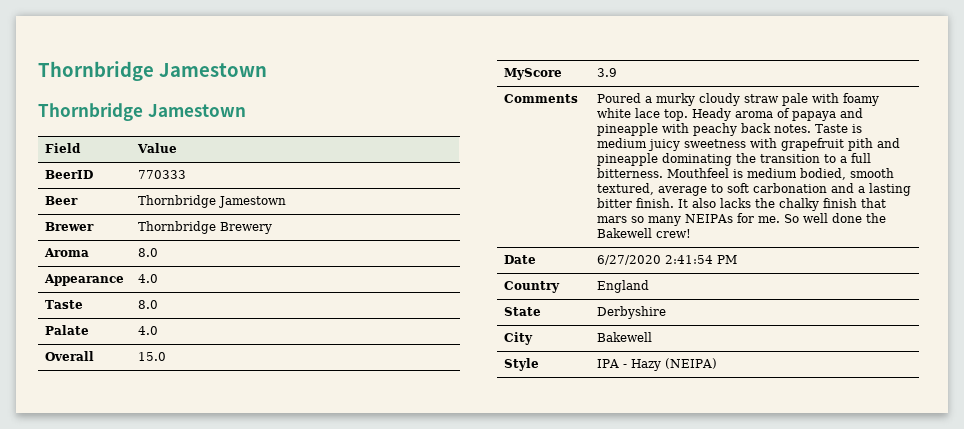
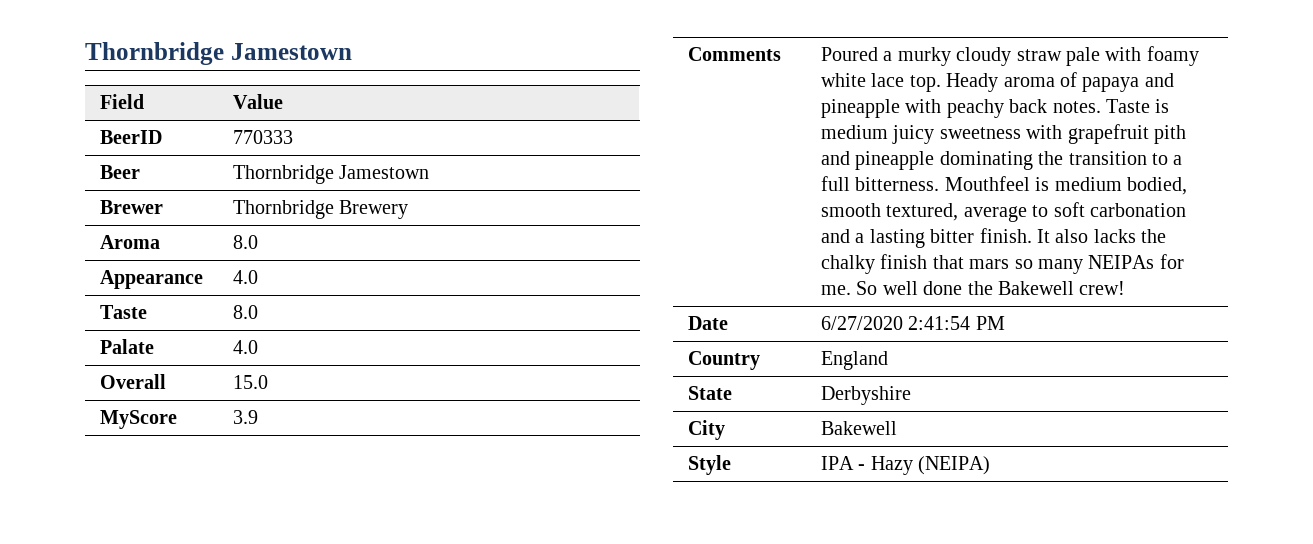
[38,61,267,81] [38,103,246,121] Thornbridge Jamestown // Thornbridge Jamestown -> [85,42,352,65] Thornbridge Jamestown

